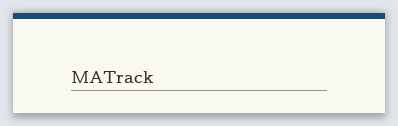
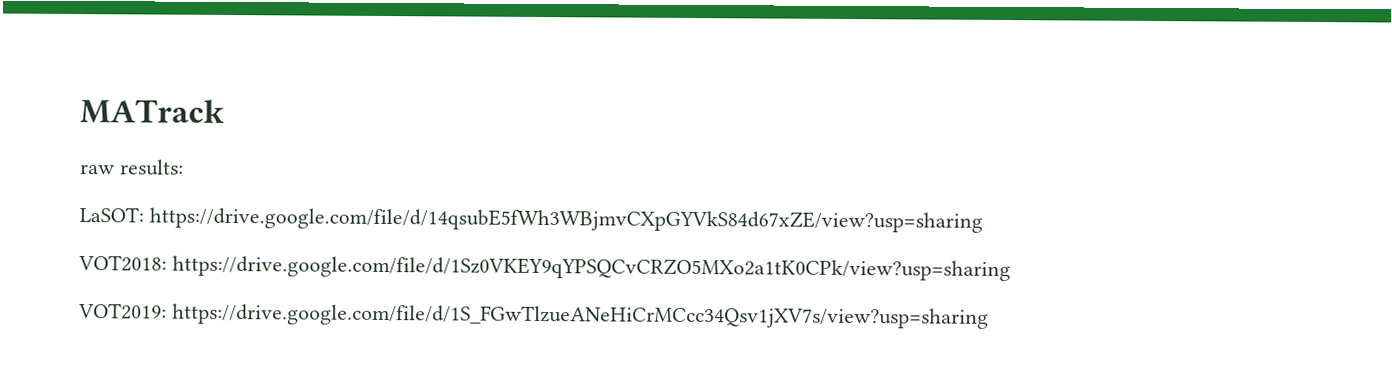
(154, 77) none -> [80,159,184,176] [79,207,983,233] [78,255,1011,282] [78,303,989,329] // raw results: // LaSOT: https://drive.google.com/file/d/14qsubE5fWh3WBjmvCXpGYVkS84d67xZE/view?usp=sharing // VOT2018: https://drive.google.com/file/d/1Sz0VKEY9qYPSQCvCRZO5MXo2a1tK0CPk/view?usp=sharing // VOT2019: https://drive.google.com/file/d/1S_FGwTlzueANeHiCrMCcc34Qsv1jXV7s/view?usp=sharing

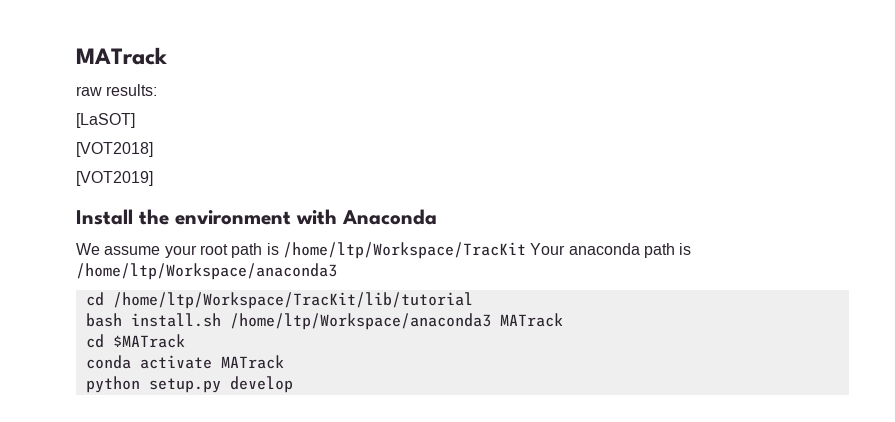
[79,207,983,233] [78,255,1011,282] [78,303,989,329] LaSOT: https://drive.google.com/file/d/14qsubE5fWh3WBjmvCXpGYVkS84d67xZE/view?usp=sharing // VOT2018: https://drive.google.com/file/d/1Sz0VKEY9qYPSQCvCRZO5MXo2a1tK0CPk/view?usp=sharing // VOT2019: https://drive.google.com/file/d/1S_FGwTlzueANeHiCrMCcc34Qsv1jXV7s/view?usp=sharing -> [76,113,135,128] [76,142,153,157] [76,171,153,186] [76,209,437,225] [76,242,692,259] [76,263,337,280] [85,292,473,309] [85,313,563,330] [85,334,185,348] [85,355,284,369] [85,376,293,393] [LaSOT] // [VOT2018] // [VOT2019] // Install the environment with Anaconda // We assume your root path is /home/ltp/Workspace/TracKit Your anaconda path is /home/ltp/Workspace/anaconda3 // cd /home/ltp/Workspace/TracKit/lib/tutorial // bash install.sh /home/ltp/Workspace/anaconda3 MATrack // cd $MATrack // conda activate MATrack // python setup.py develop

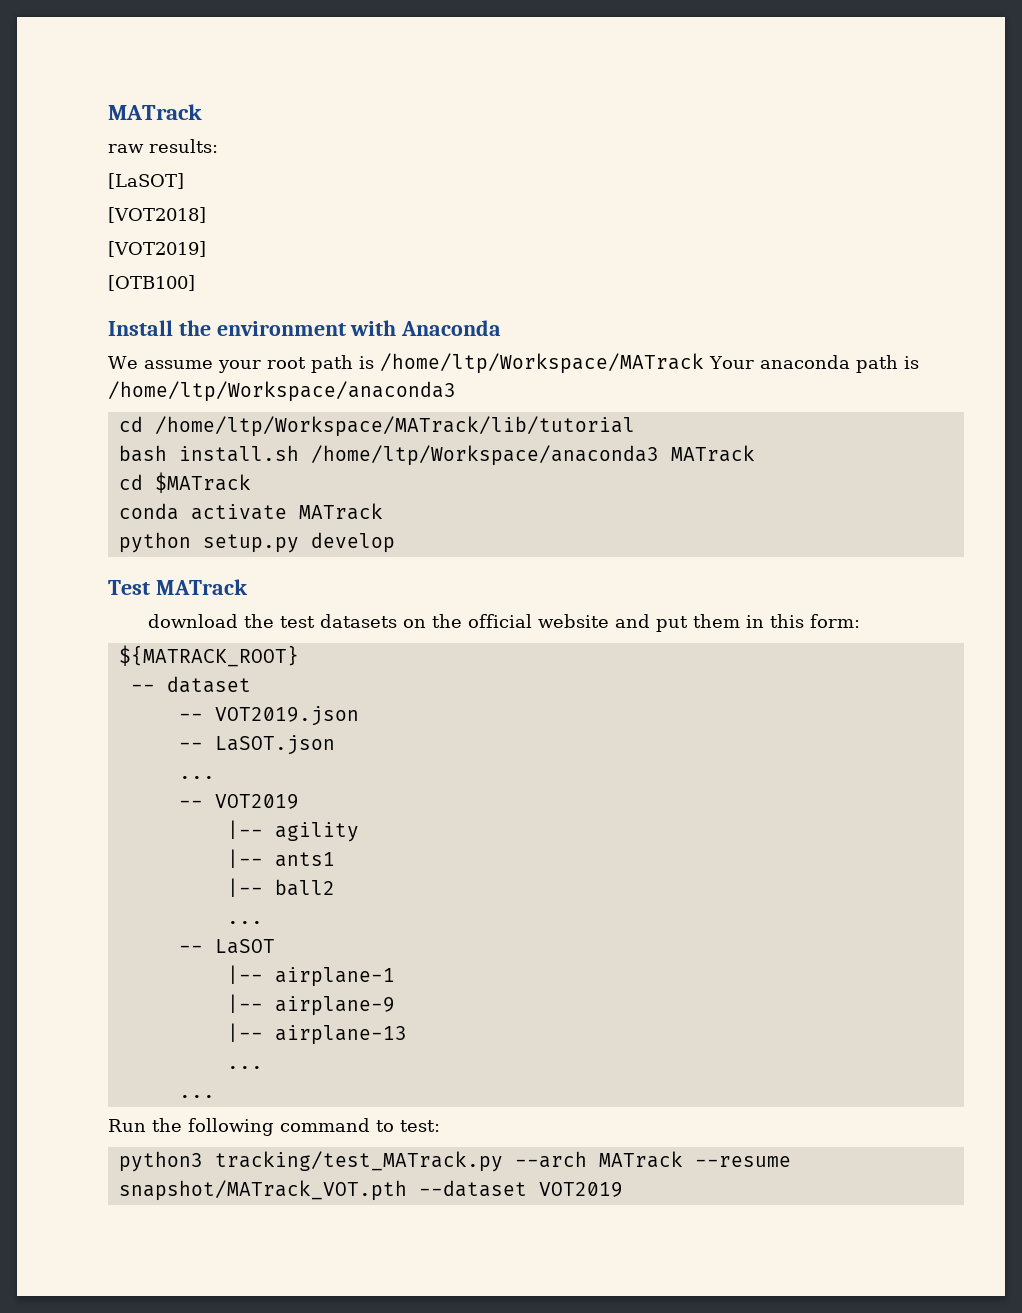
(153, 178) none -> [108,275,195,291] // [OTB100]
[282,242,526,259] /home/ltp/Workspace/TracKit -> [379,353,704,374] /home/ltp/Workspace/MATrack
[112,292,473,309] /home/ltp/Workspace/TracKit/lib/tutorial -> [154,416,635,437] /home/ltp/Workspace/MATrack/lib/tutorial
(293, 384) none -> [108,579,248,595] [148,614,861,632] [118,645,299,667] [130,676,251,693] [178,706,359,726] [178,735,335,755] [178,776,215,779] [178,794,299,809] [226,820,359,842] [226,849,335,868] [226,878,335,897] [226,921,263,924] [178,939,275,954] [226,965,395,987] [226,994,395,1016] [226,1023,407,1045] [226,1066,263,1069] [178,1095,215,1098] [108,1118,440,1136] [118,1151,791,1172] [118,1180,623,1201] // Test MATrack // download the test datasets on the official website and put them in this form: // ${MATRACK_ROOT} // -- dataset // -- VOT2019.json // -- LaSOT.json // ... // -- VOT2019 // |-- agility // |-- ants1 // |-- ball2 // ... // -- LaSOT // |-- airplane-1 // |-- airplane-9 // |-- airplane-13 // ... // ... // Run the following command to test: // python3 tracking/test_MATrack.py --arch MATrack --resume snapshot/MATrack_VOT.pth --dataset VOT2019

